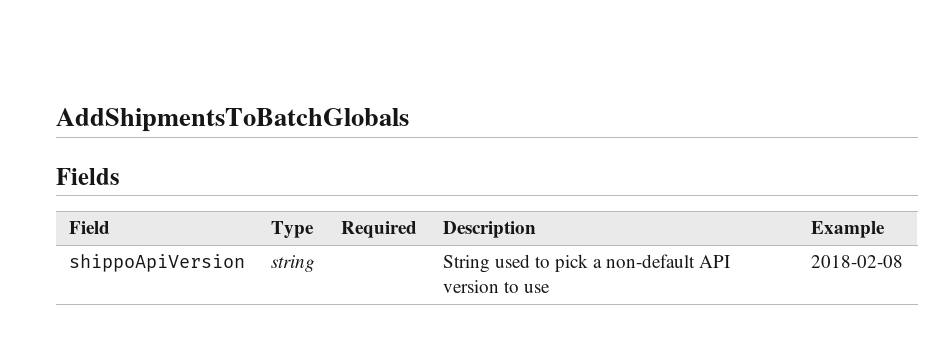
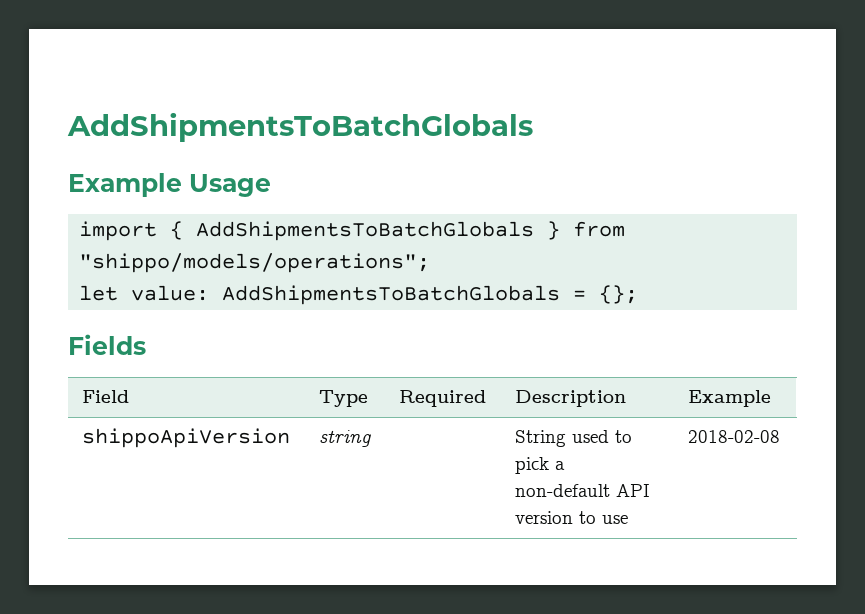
[56,108,409,132] AddShipmentsToBatchGlobals -> [67,112,533,142] [68,173,271,197] [79,221,626,241] [79,253,431,273] [79,285,639,305] AddShipmentsToBatchGlobals // Example Usage // import { AddShipmentsToBatchGlobals } from "shippo/models/operations"; // let value: AddShipmentsToBatchGlobals = {};

